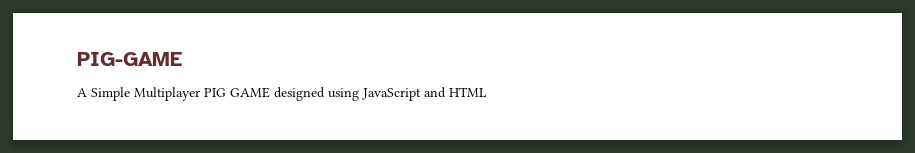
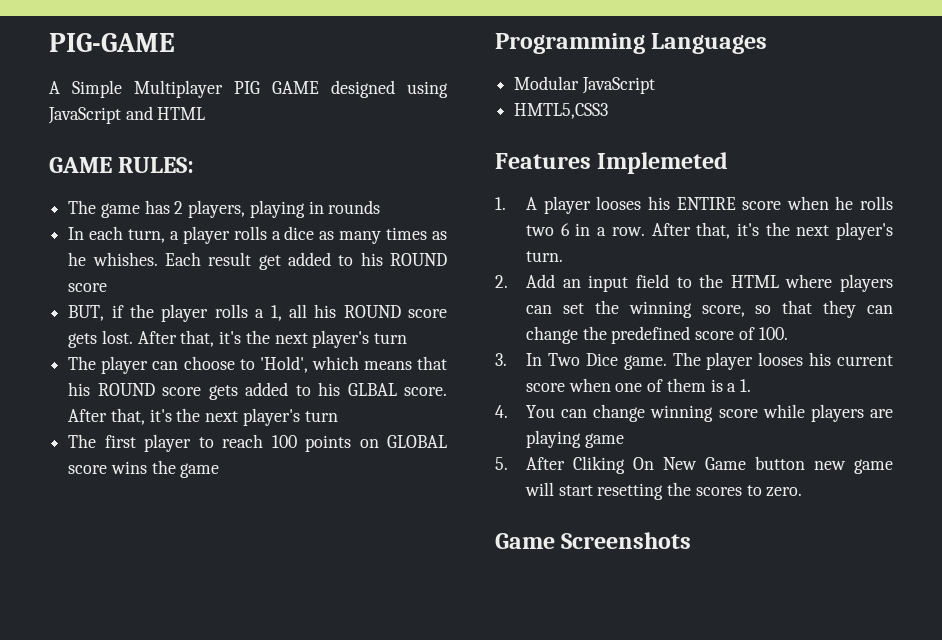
(487, 92) none -> [49,157,195,173] [68,200,381,218] [68,226,447,244] [68,252,447,270] [68,283,108,292] [68,304,447,322] [68,330,408,348] [68,356,447,374] [68,382,447,400] [68,408,338,426] [68,434,447,452] [68,460,220,478] [495,33,768,54] [514,76,655,94] [514,103,609,119] [495,152,729,174] [495,196,893,214] [525,222,893,240] [525,251,563,262] [495,274,893,292] [525,300,893,318] [525,326,788,344] [495,352,893,370] [525,378,752,392] [495,404,894,422] [525,430,624,448] [495,456,893,474] [524,482,803,500] [495,532,692,549] // GAME RULES: // The game has 2 players, playing in rounds // In each turn, a player rolls a dice as many times as he whishes. Each result get added to his ROUND score // BUT, if the player rolls a 1, all his ROUND score gets lost. After that, it's the next player's turn // The player can choose to 'Hold', which means that his ROUND score gets added to his GLBAL score. After that, it's the next player's turn // The first player to reach 100 points on GLOBAL score wins the game // Programming Languages // Modular JavaScript // HMTL5,CSS3 // Features Implemeted // 1. A player looses his ENTIRE score when he rolls two 6 in a row. After that, it's the next player's turn. // 2. Add an input field to the HTML where players can set the winning score, so that they can change the predefined score of 100. // 3. In Two Dice game. The player looses his current score when one of them is a 1. // 4. You can change winning score while players are playing game // 5. After Cliking On New Game button new game will start resetting the scores to zero. // Game Screenshots

